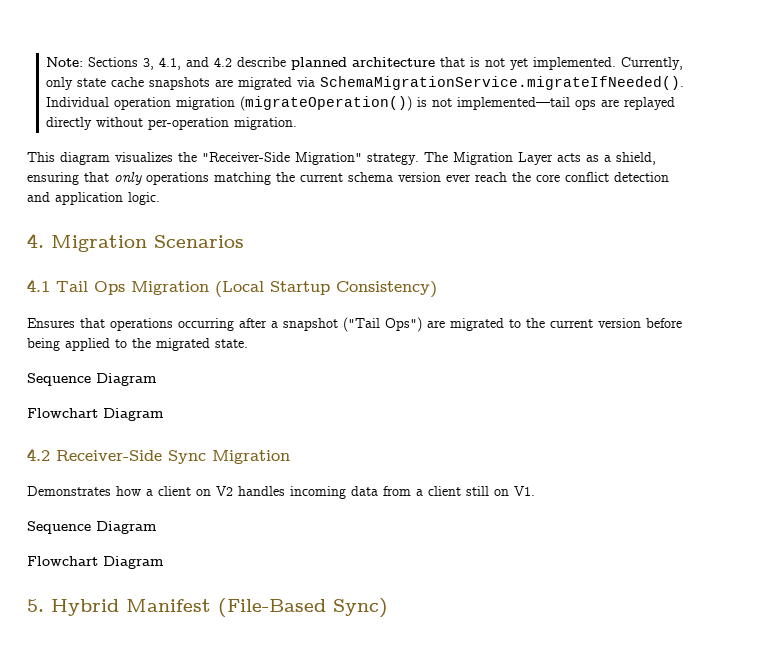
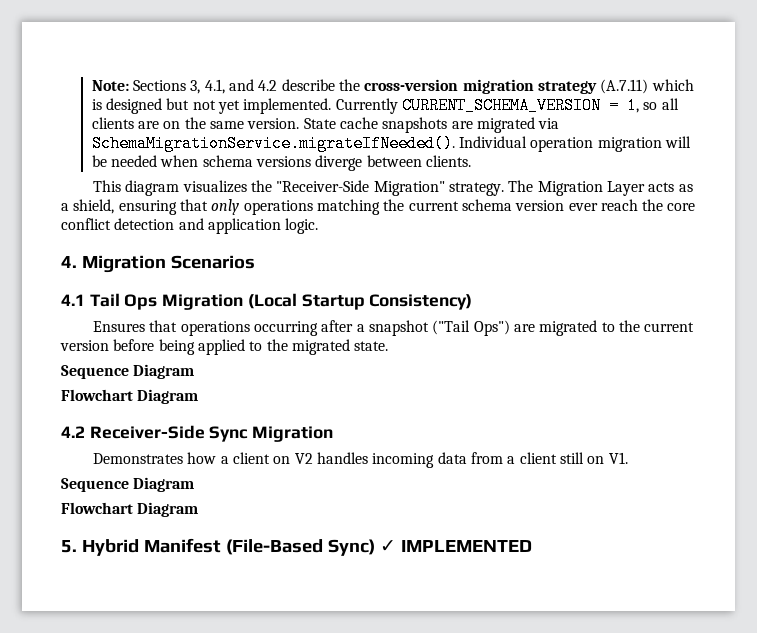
[291,57,684,70] [46,77,107,90] planned architecture that is not yet implemented. Currently, only state -> [339,79,694,94] [91,97,679,114] [91,117,336,129] the cross-version migration strategy (A.7.11) which is designed but not yet implemented. Currently CURRENT_SCHEMA_VERSION = 1, so all clients are on the same version. State
[240,96,676,111] [46,117,298,130] (migrateOperation()) is not implemented—tail ops are replayed directly without per-operation migration. -> [665,136,692,148] [91,155,472,171] will be needed when schema versions diverge between clients.
(388, 608) none -> [379,540,532,552] ✓ IMPLEMENTED

